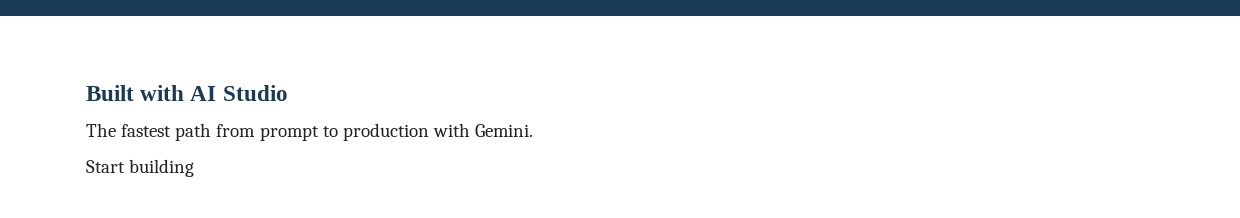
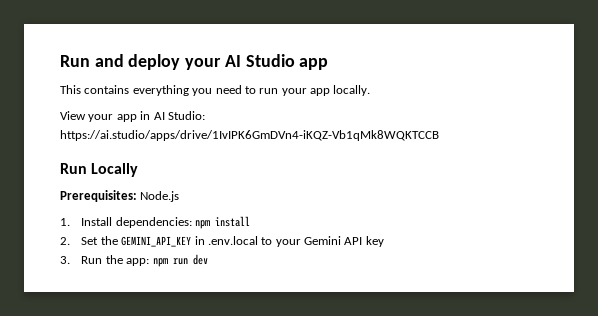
[86,85,288,101] [86,123,534,141] [86,159,195,177] Built with AI Studio // The fastest path from prompt to production with Gemini. // Start building -> [60,54,329,70] [60,85,371,96] [60,111,205,122] [60,130,439,141] [60,163,139,177] [60,190,180,202] [60,216,251,229] [60,236,384,247] [60,254,208,267] Run and deploy your AI Studio app // This contains everything you need to run your app locally. // View your app in AI Studio: https://ai.studio/apps/drive/1IvIPK6GmDVn4-iKQZ-Vb1qMk8WQKTCCB // Run Locally // Prerequisites: Node.js // 1. Install dependencies: npm install // 2. Set the GEMINI_API_KEY in .env.local to your Gemini API key // 3. Run the app: npm run dev

